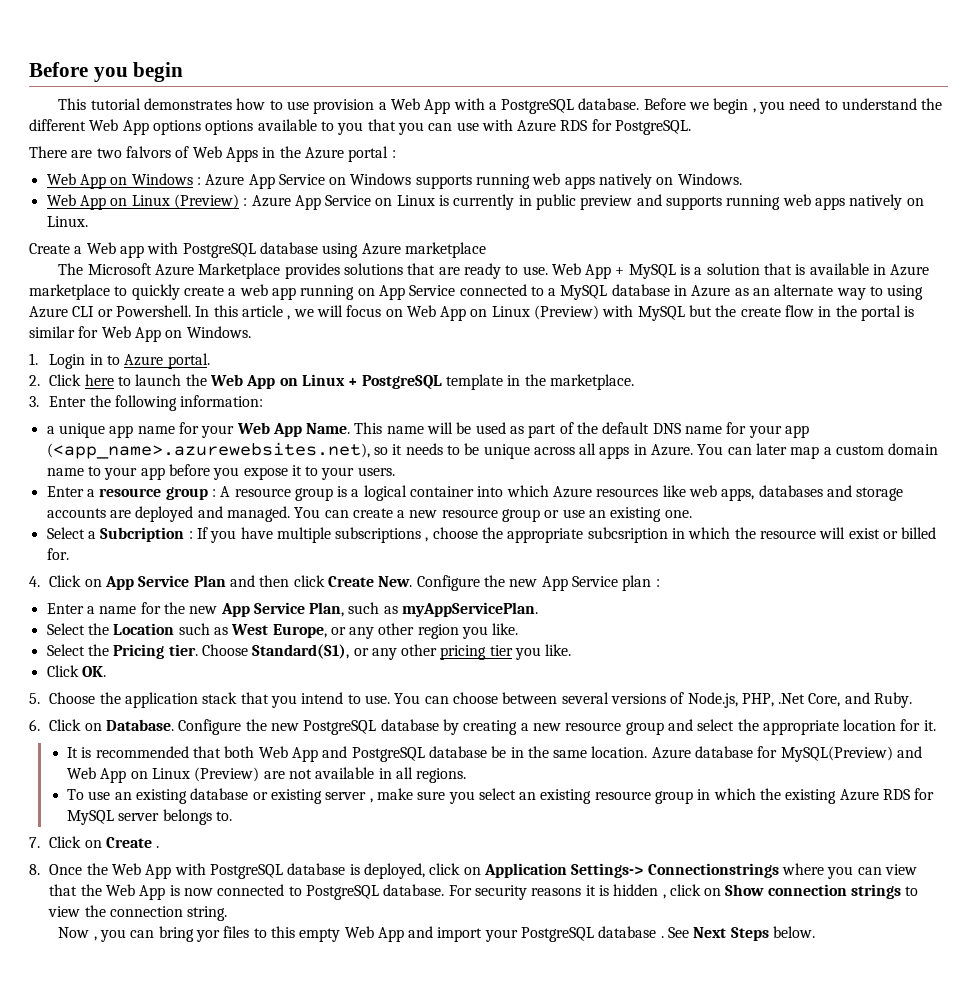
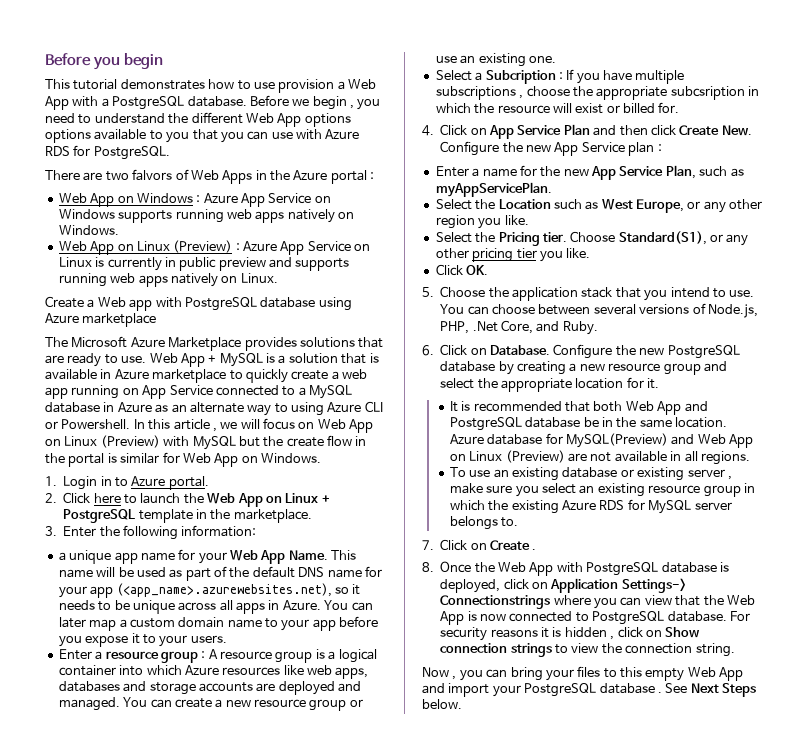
[195,930,220,942] yor -> [545,669,574,681] your

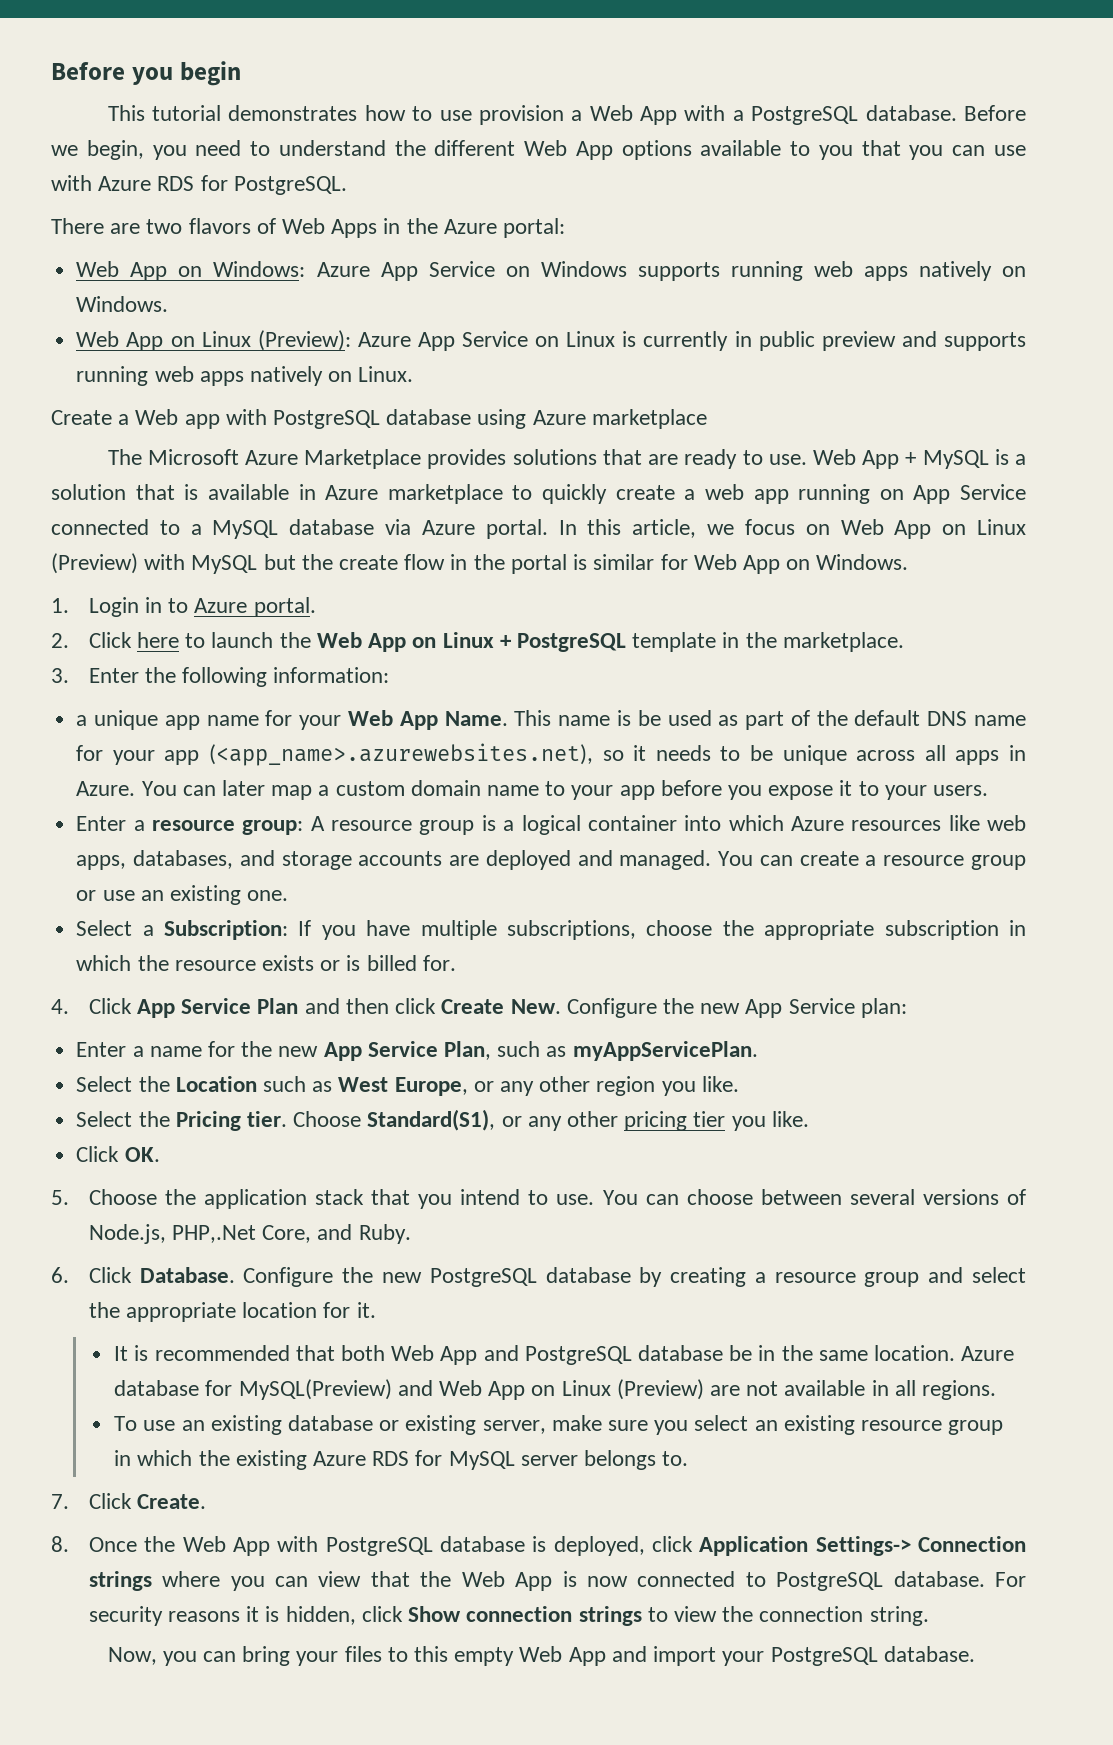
[312,96,354,110] begin , -> [86,140,144,160] begin,
[45,129,91,143] options -> (692, 150) none
[132,169,173,181] falvors -> [188,218,251,234] flavors
[330,170,375,184] [58,193,201,207] portal : // Web App on Windows : -> [503,218,566,238] [76,261,306,281] portal: // Web App on Windows:
[173,240,240,253] (Preview) : -> [257,330,351,351] (Preview):
[103,401,383,416] [45,419,260,432] in Azure as an alternate way to using Azure CLI or Powershell. In this article , we will -> [385,519,735,539] via Azure portal. In this article, we
[96,567,116,577] will -> [616,710,631,726] is
[160,651,206,663] group : -> [242,820,304,835] group:
[58,681,120,692] databases -> [133,850,234,869] databases,
[225,700,251,707] new -> (877, 860) none
[485,70,563,84] Subcription : -> [164,920,289,940] Subscription:
[435,86,524,100] subscriptions , -> [507,920,637,940] subscriptions,
[670,86,745,100] subcsription -> [884,920,999,940] subscription
[552,103,620,114] will exist or -> [261,955,361,971] exists or is
[470,128,487,135] on -> (132, 1006) none
[628,142,662,156] plan : -> [860,998,907,1018] plan:
[440,321,498,334] PHP, .Net -> [172,1225,257,1243] PHP,.Net
[470,348,487,355] on -> (132, 1275) none
[579,364,605,371] new -> (766, 1277) none
[687,469,732,480] server , -> [482,1420,546,1434] server,
[470,540,537,550] on Create . -> [137,1494,207,1509] Create.
[532,582,548,589] on -> (693, 1544) none
[440,595,551,609] Connectionstrings -> [918,1536,1026,1552] [88,1571,152,1591] Connection strings
[564,627,662,640] hidden , click on -> [285,1606,403,1625] hidden, click
[422,667,457,680] Now , -> [107,1647,157,1665] Now,
[599,683,756,697] [422,699,462,709] database . See Next Steps below. -> [883,1646,975,1662] database.

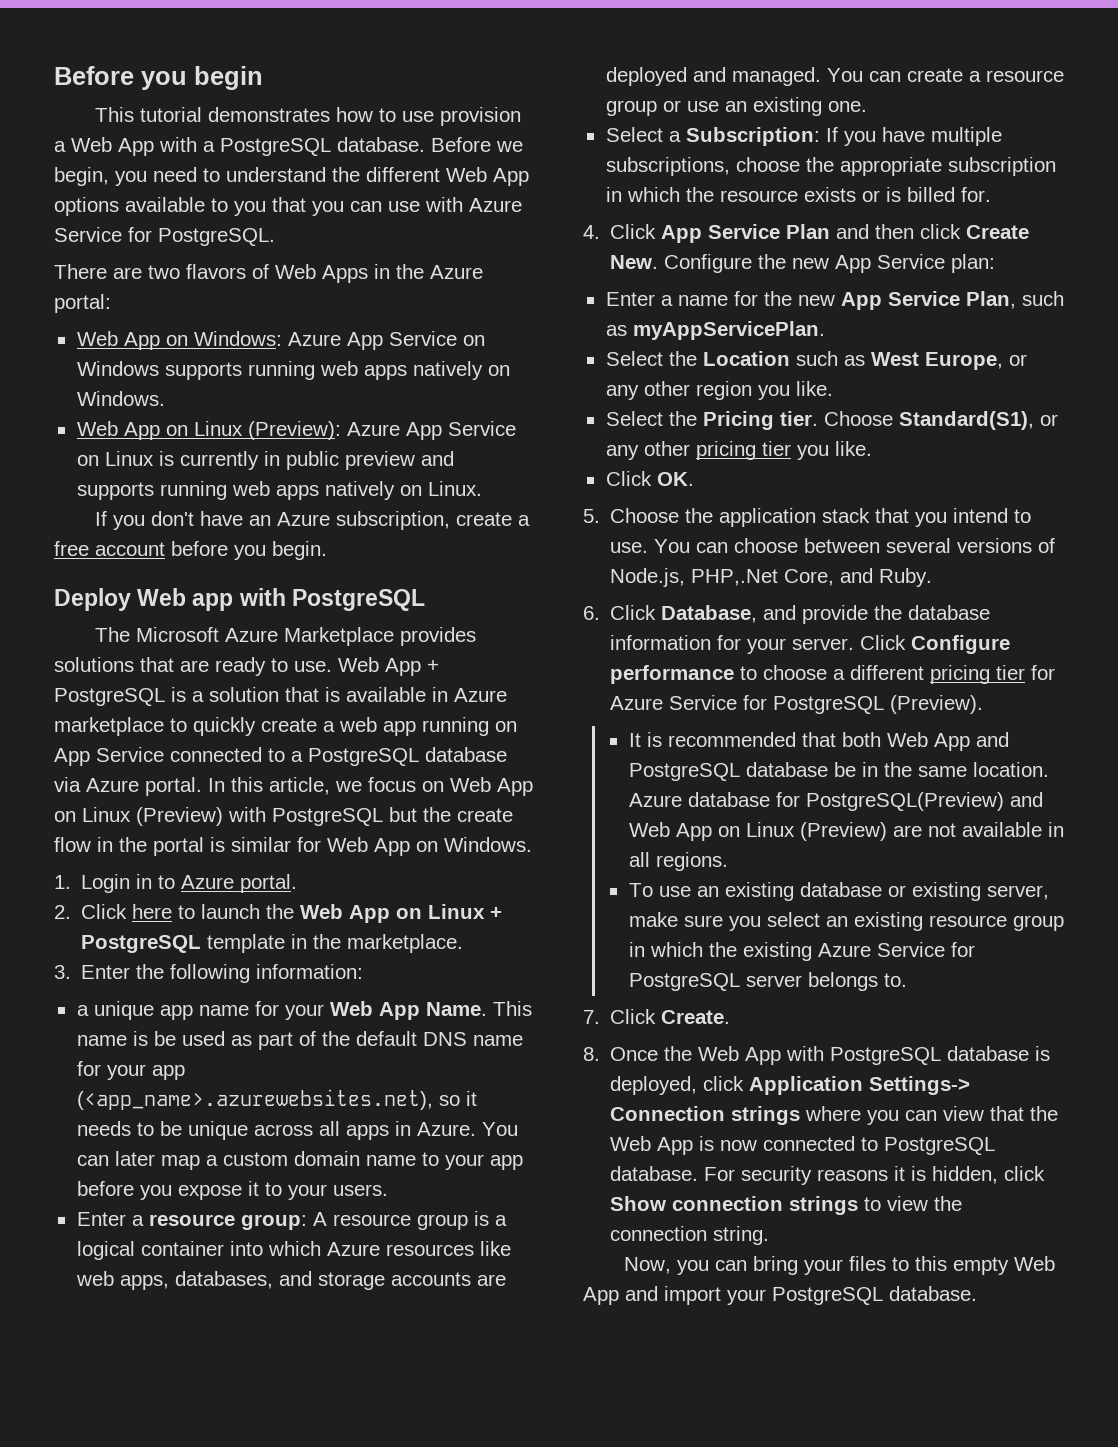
[157,176,195,191] RDS -> [54,227,122,242] Service
[51,410,130,425] Create a -> [94,511,530,530] [54,541,327,560] [54,588,131,611] If you don't have an Azure subscription, create a free account before you begin. // Deploy
[386,409,707,429] database using Azure marketplace -> (425, 600) none
[922,450,989,469] MySQL -> [54,688,165,706] PostgreSQL
[212,520,279,539] MySQL -> [308,748,419,766] PostgreSQL
[191,555,258,574] MySQL -> [272,808,383,826] PostgreSQL
[139,1267,1026,1287] [88,1302,376,1322] Database. Configure the new PostgreSQL database by creating a resource group and select the appropriate location for it. -> [661,605,991,624] [610,635,1011,654] [610,665,1056,684] [610,695,984,714] Database, and provide the database information for your server. Click Configure performance to choose a different pricing tier for Azure Service for PostgreSQL (Preview).
[238,1379,392,1400] MySQL(Preview) -> [805,792,1004,811] PostgreSQL(Preview)
[372,1450,515,1470] RDS for MySQL -> [876,942,975,957] [628,973,740,991] Service for PostgreSQL

